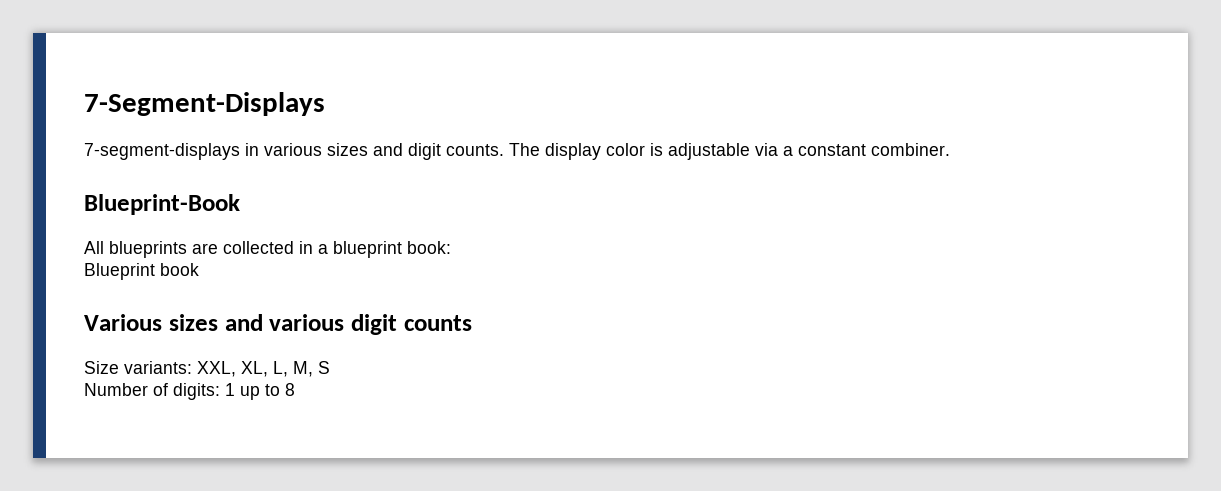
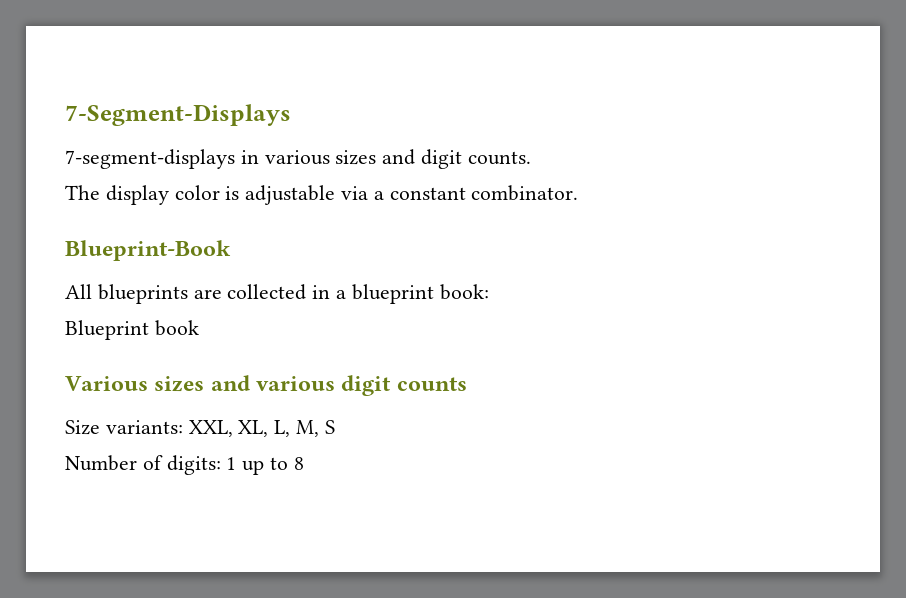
(504, 150) none -> (531, 158) //
[871,143,950,156] combiner. -> [471,185,579,201] combinator.

